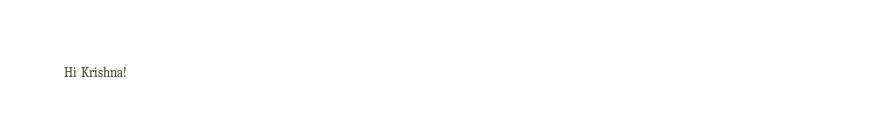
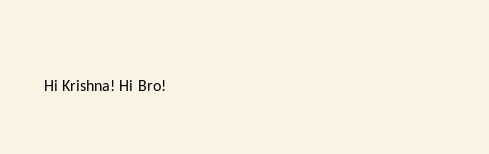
(127, 71) none -> [119,80,166,91] Hi Bro!

